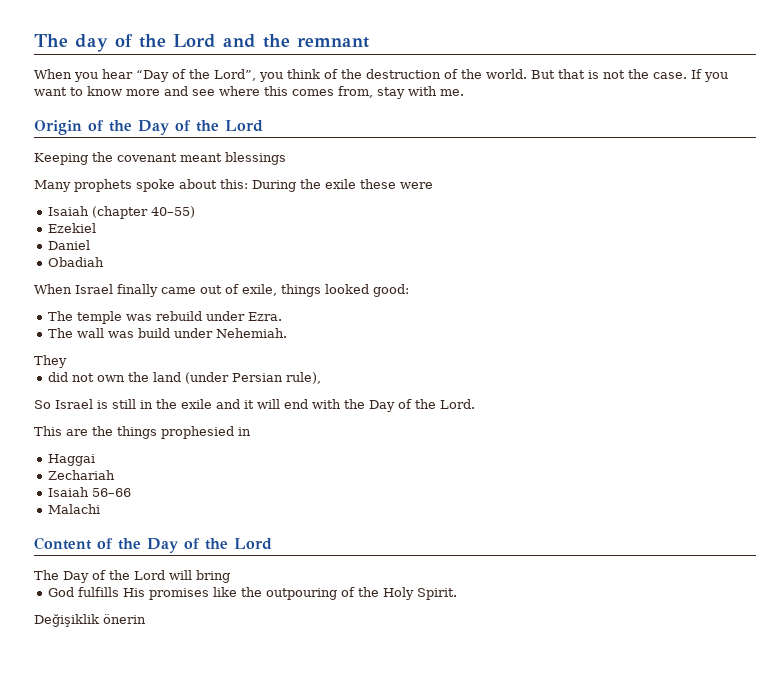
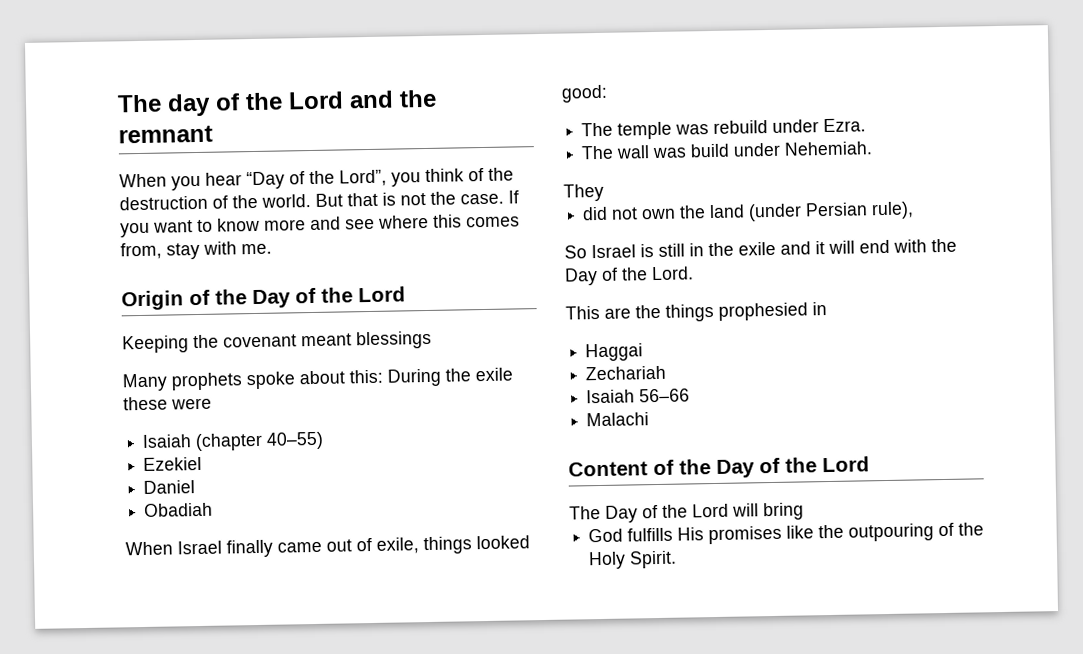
[34,614,146,627] // Değişiklik önerin -> (678, 559) none

